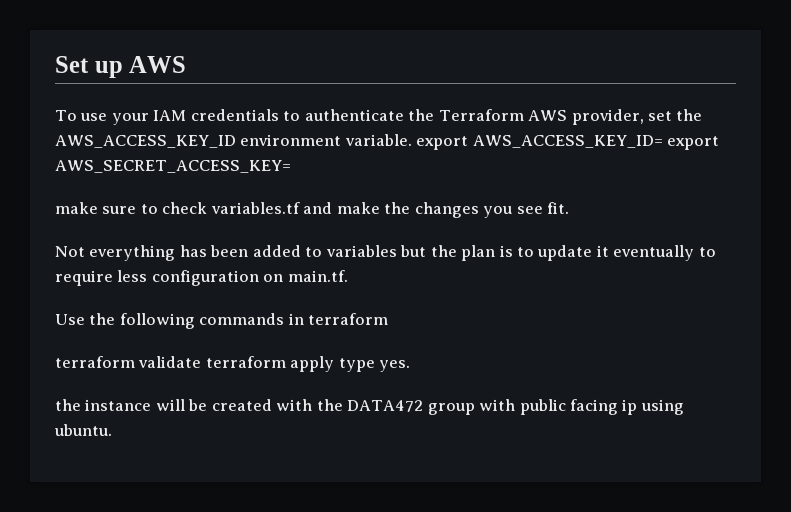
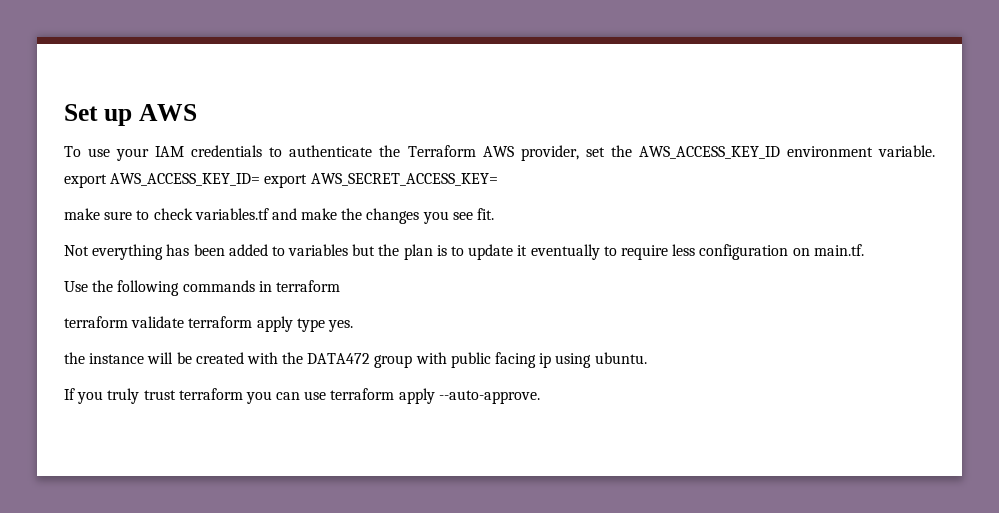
(112, 430) none -> [64,388,540,404] // If you truly trust terraform you can use terraform apply --auto-approve.

